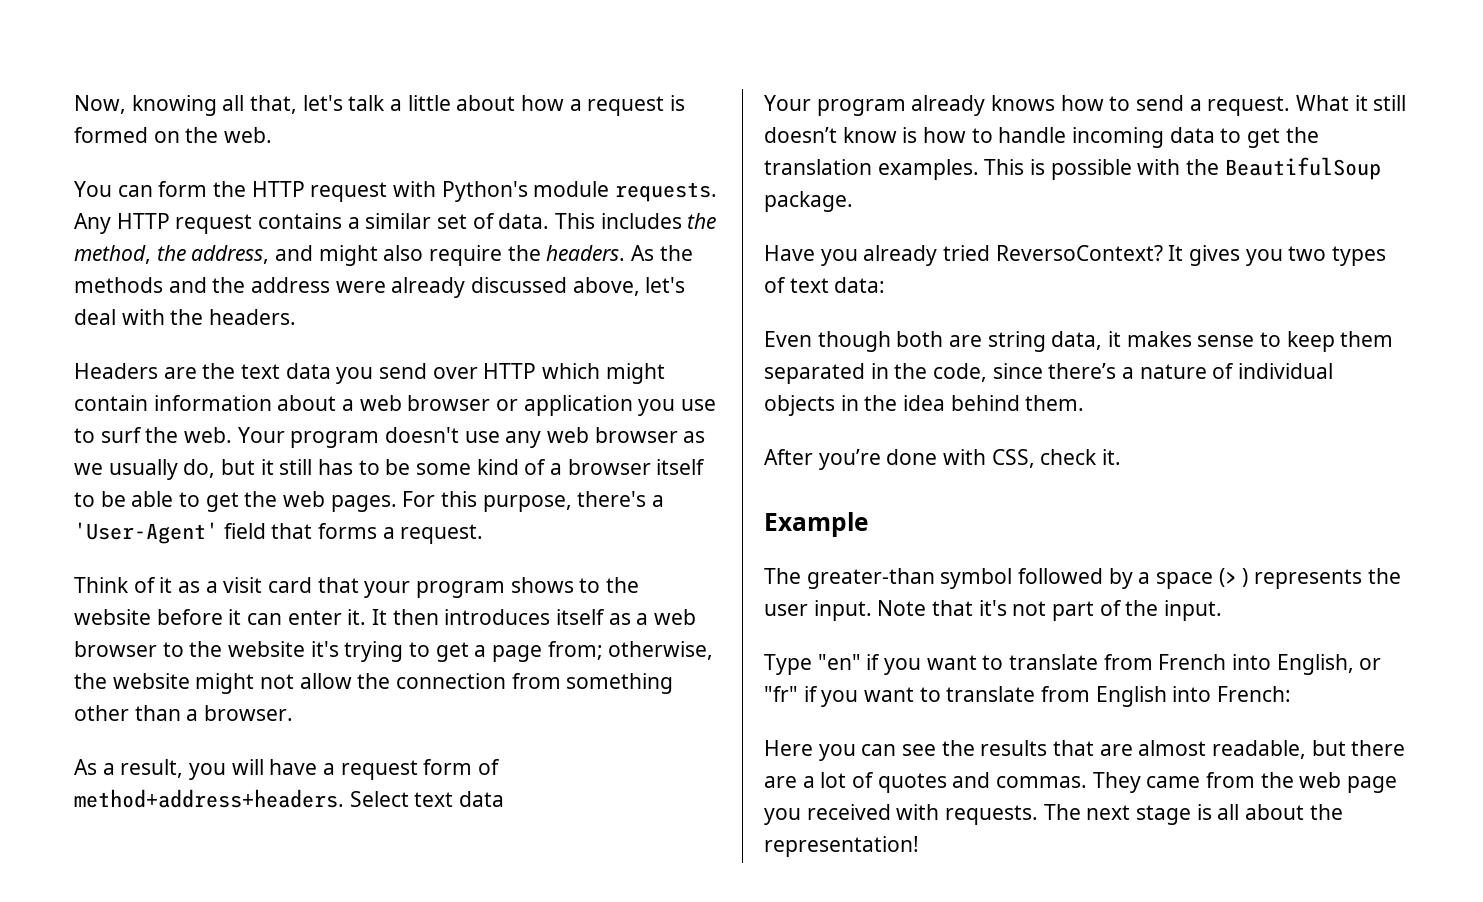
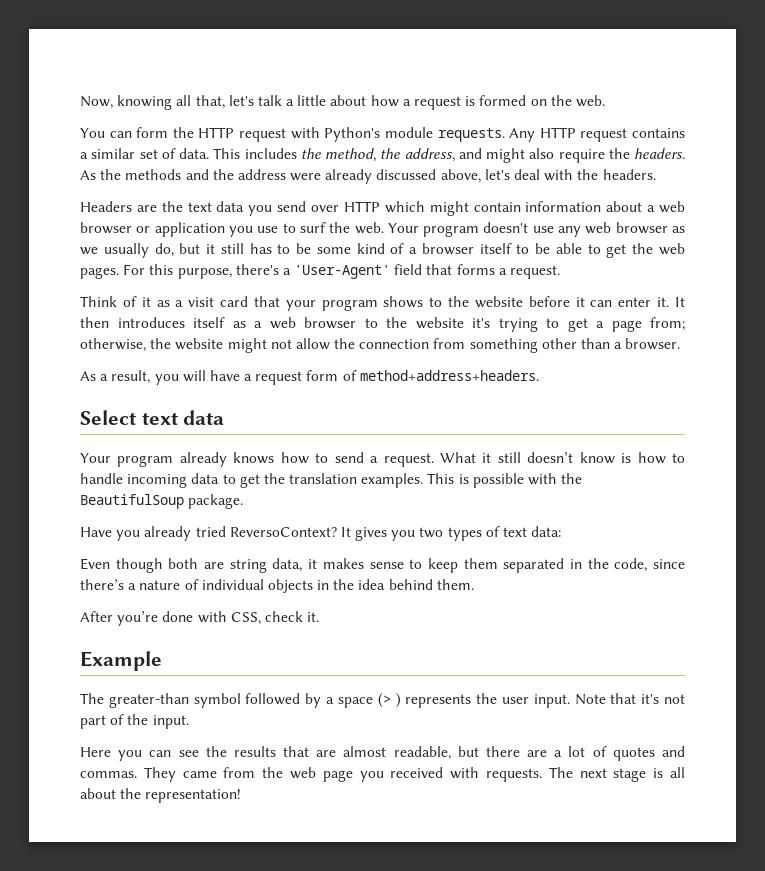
(344, 798) none -> (539, 375) //
[764,654,1382,675] [764,686,1292,707] // Type "en" if you want to translate from French into English, or "fr" if you want to translate from English into French: -> (189, 722) none

